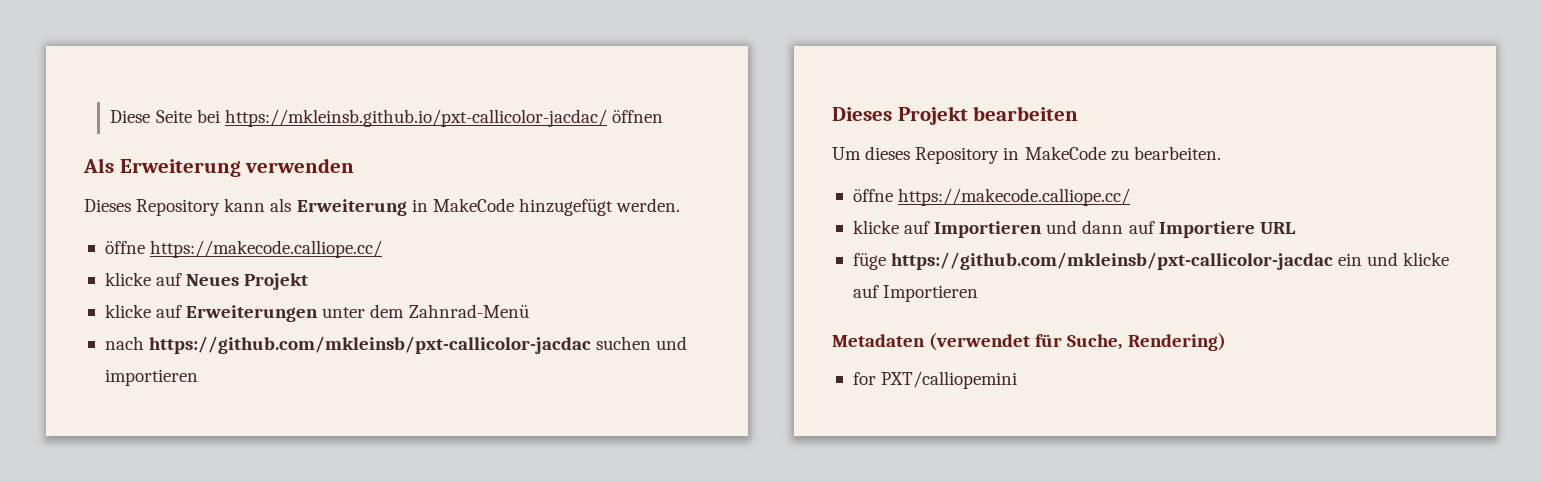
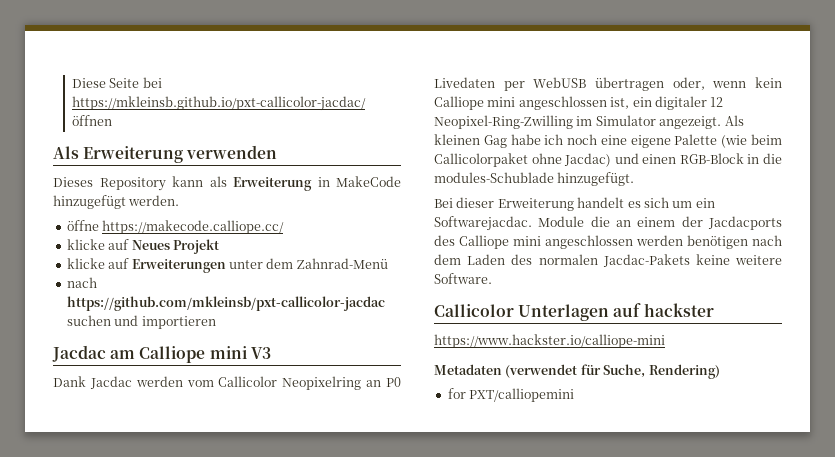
[832,106,1079,125] [832,146,1221,164] [852,188,1131,206] [852,220,1296,238] [852,252,1450,270] [852,285,979,302] Dieses Projekt bearbeiten // Um dieses Repository in MakeCode zu bearbeiten. // öffne https://makecode.calliope.cc/ // klicke auf Importieren und dann auf Importiere URL // füge https://github.com/mkleinsb/pxt-callicolor-jacdac ein und klicke auf Importieren -> [52,345,271,363] [53,376,401,390] [434,77,782,91] [434,96,724,110] [434,115,744,129] [434,134,782,148] [434,153,782,167] [434,172,635,186] [434,197,715,211] [434,216,782,231] [434,235,782,249] [434,254,782,267] [434,273,492,284] [434,303,714,321] [434,334,665,348] Jacdac am Calliope mini V3 // Dank Jacdac werden vom Callicolor Neopixelring an P0 Livedaten per WebUSB übertragen oder, wenn kein Calliope mini angeschlossen ist, ein digitaler 12 Neopixel-Ring-Zwilling im Simulator angezeigt. Als kleinen Gag habe ich noch eine eigene Palette (wie beim Callicolorpaket ohne Jacdac) und einen RGB-Block in die modules-Schublade hinzugefügt. // Bei dieser Erweiterung handelt es sich um ein Softwarejacdac. Module die an einem der Jacdacports des Calliope mini angeschlossen werden benötigen nach dem Laden des normalen Jacdac-Pakets keine weitere Software. // Callicolor Unterlagen auf hackster // https://www.hackster.io/calliope-mini

